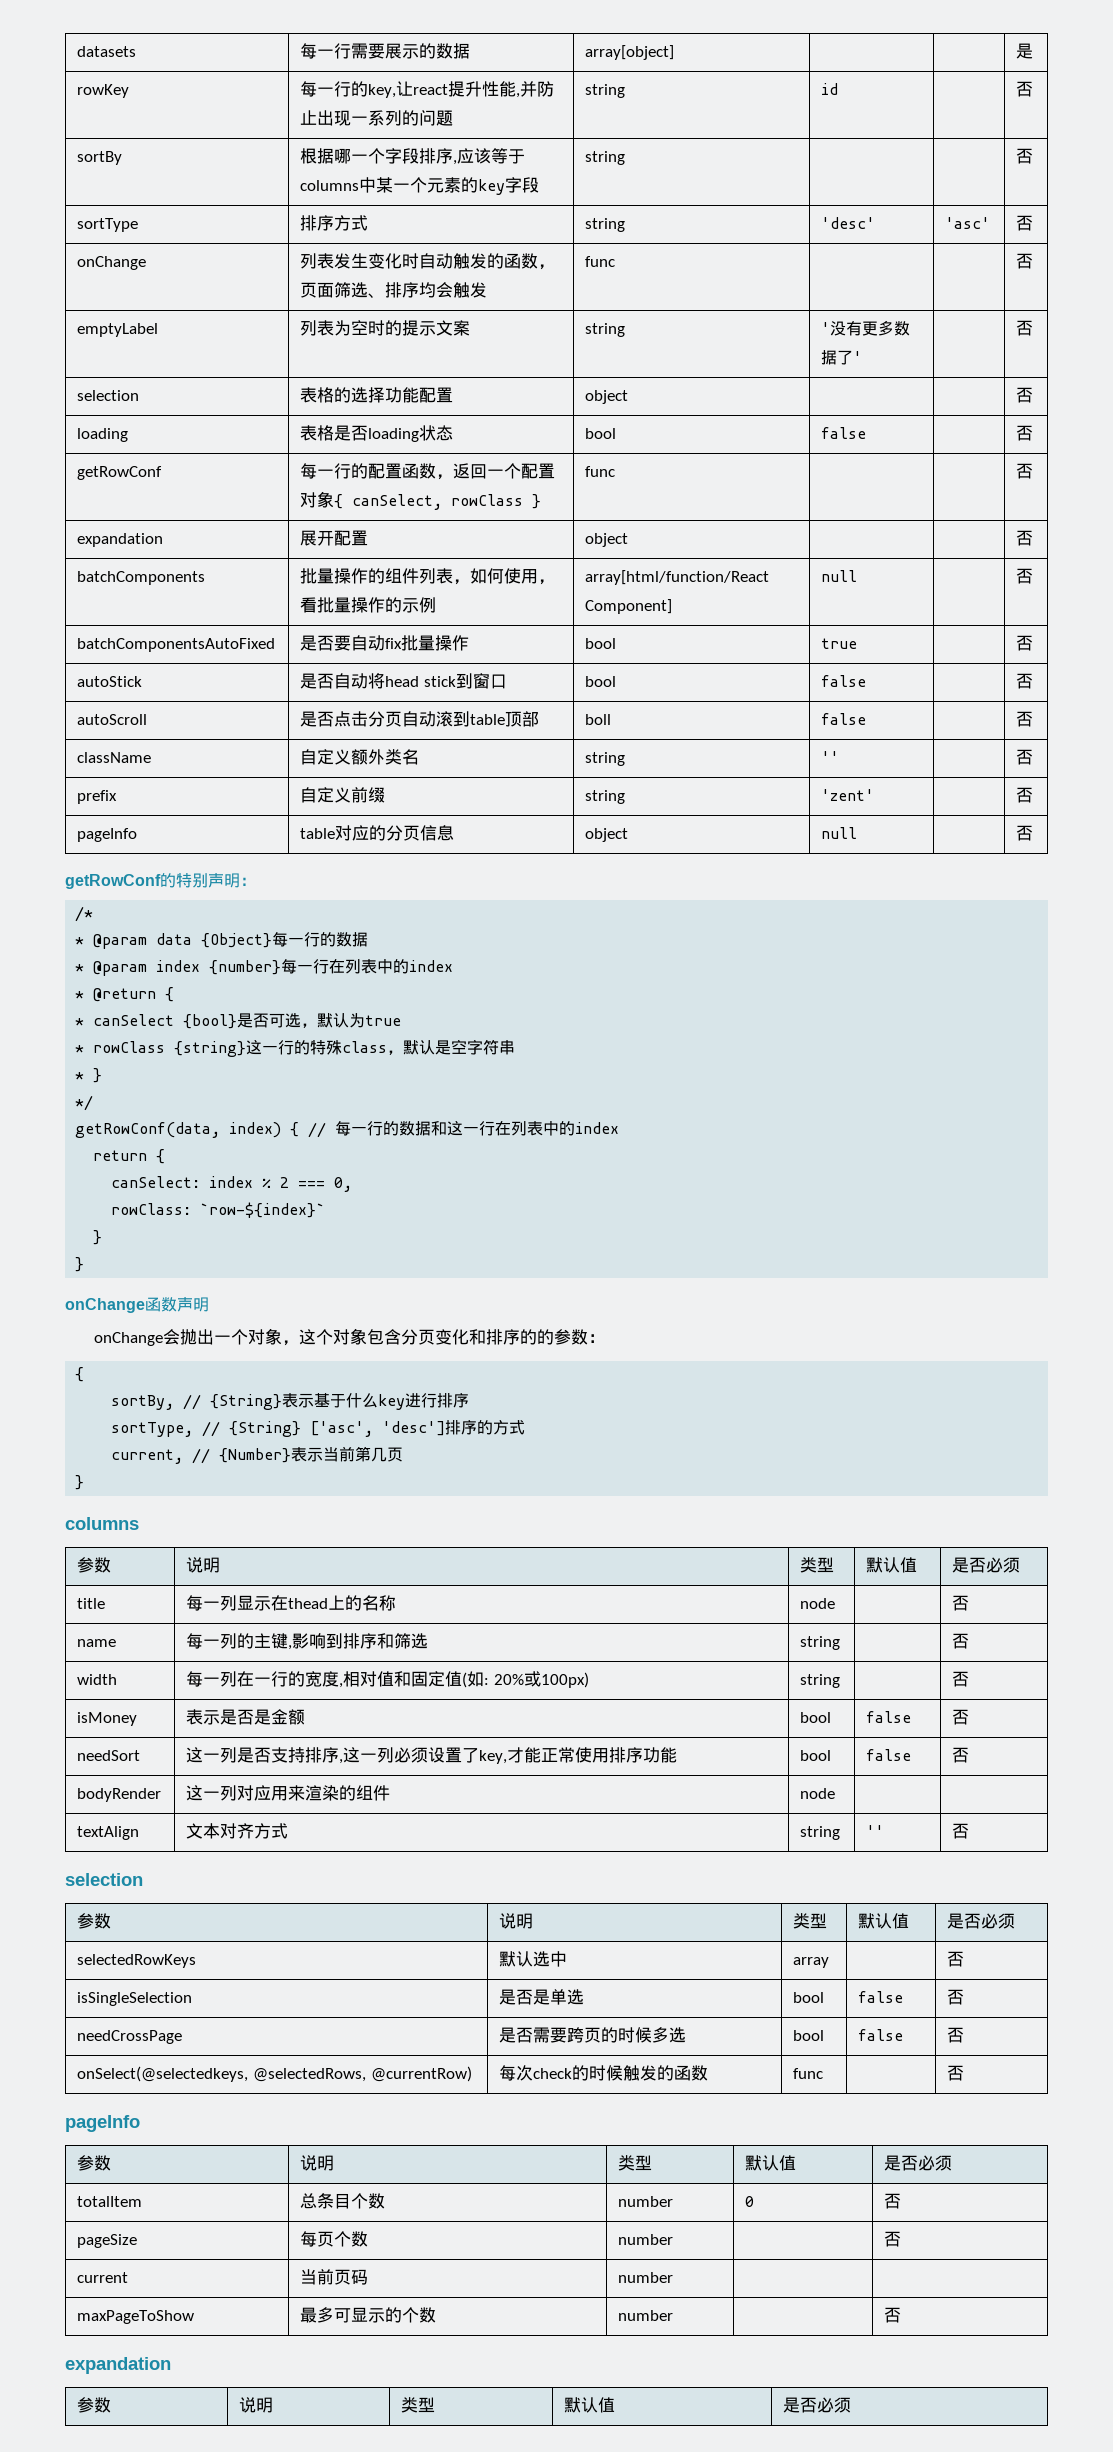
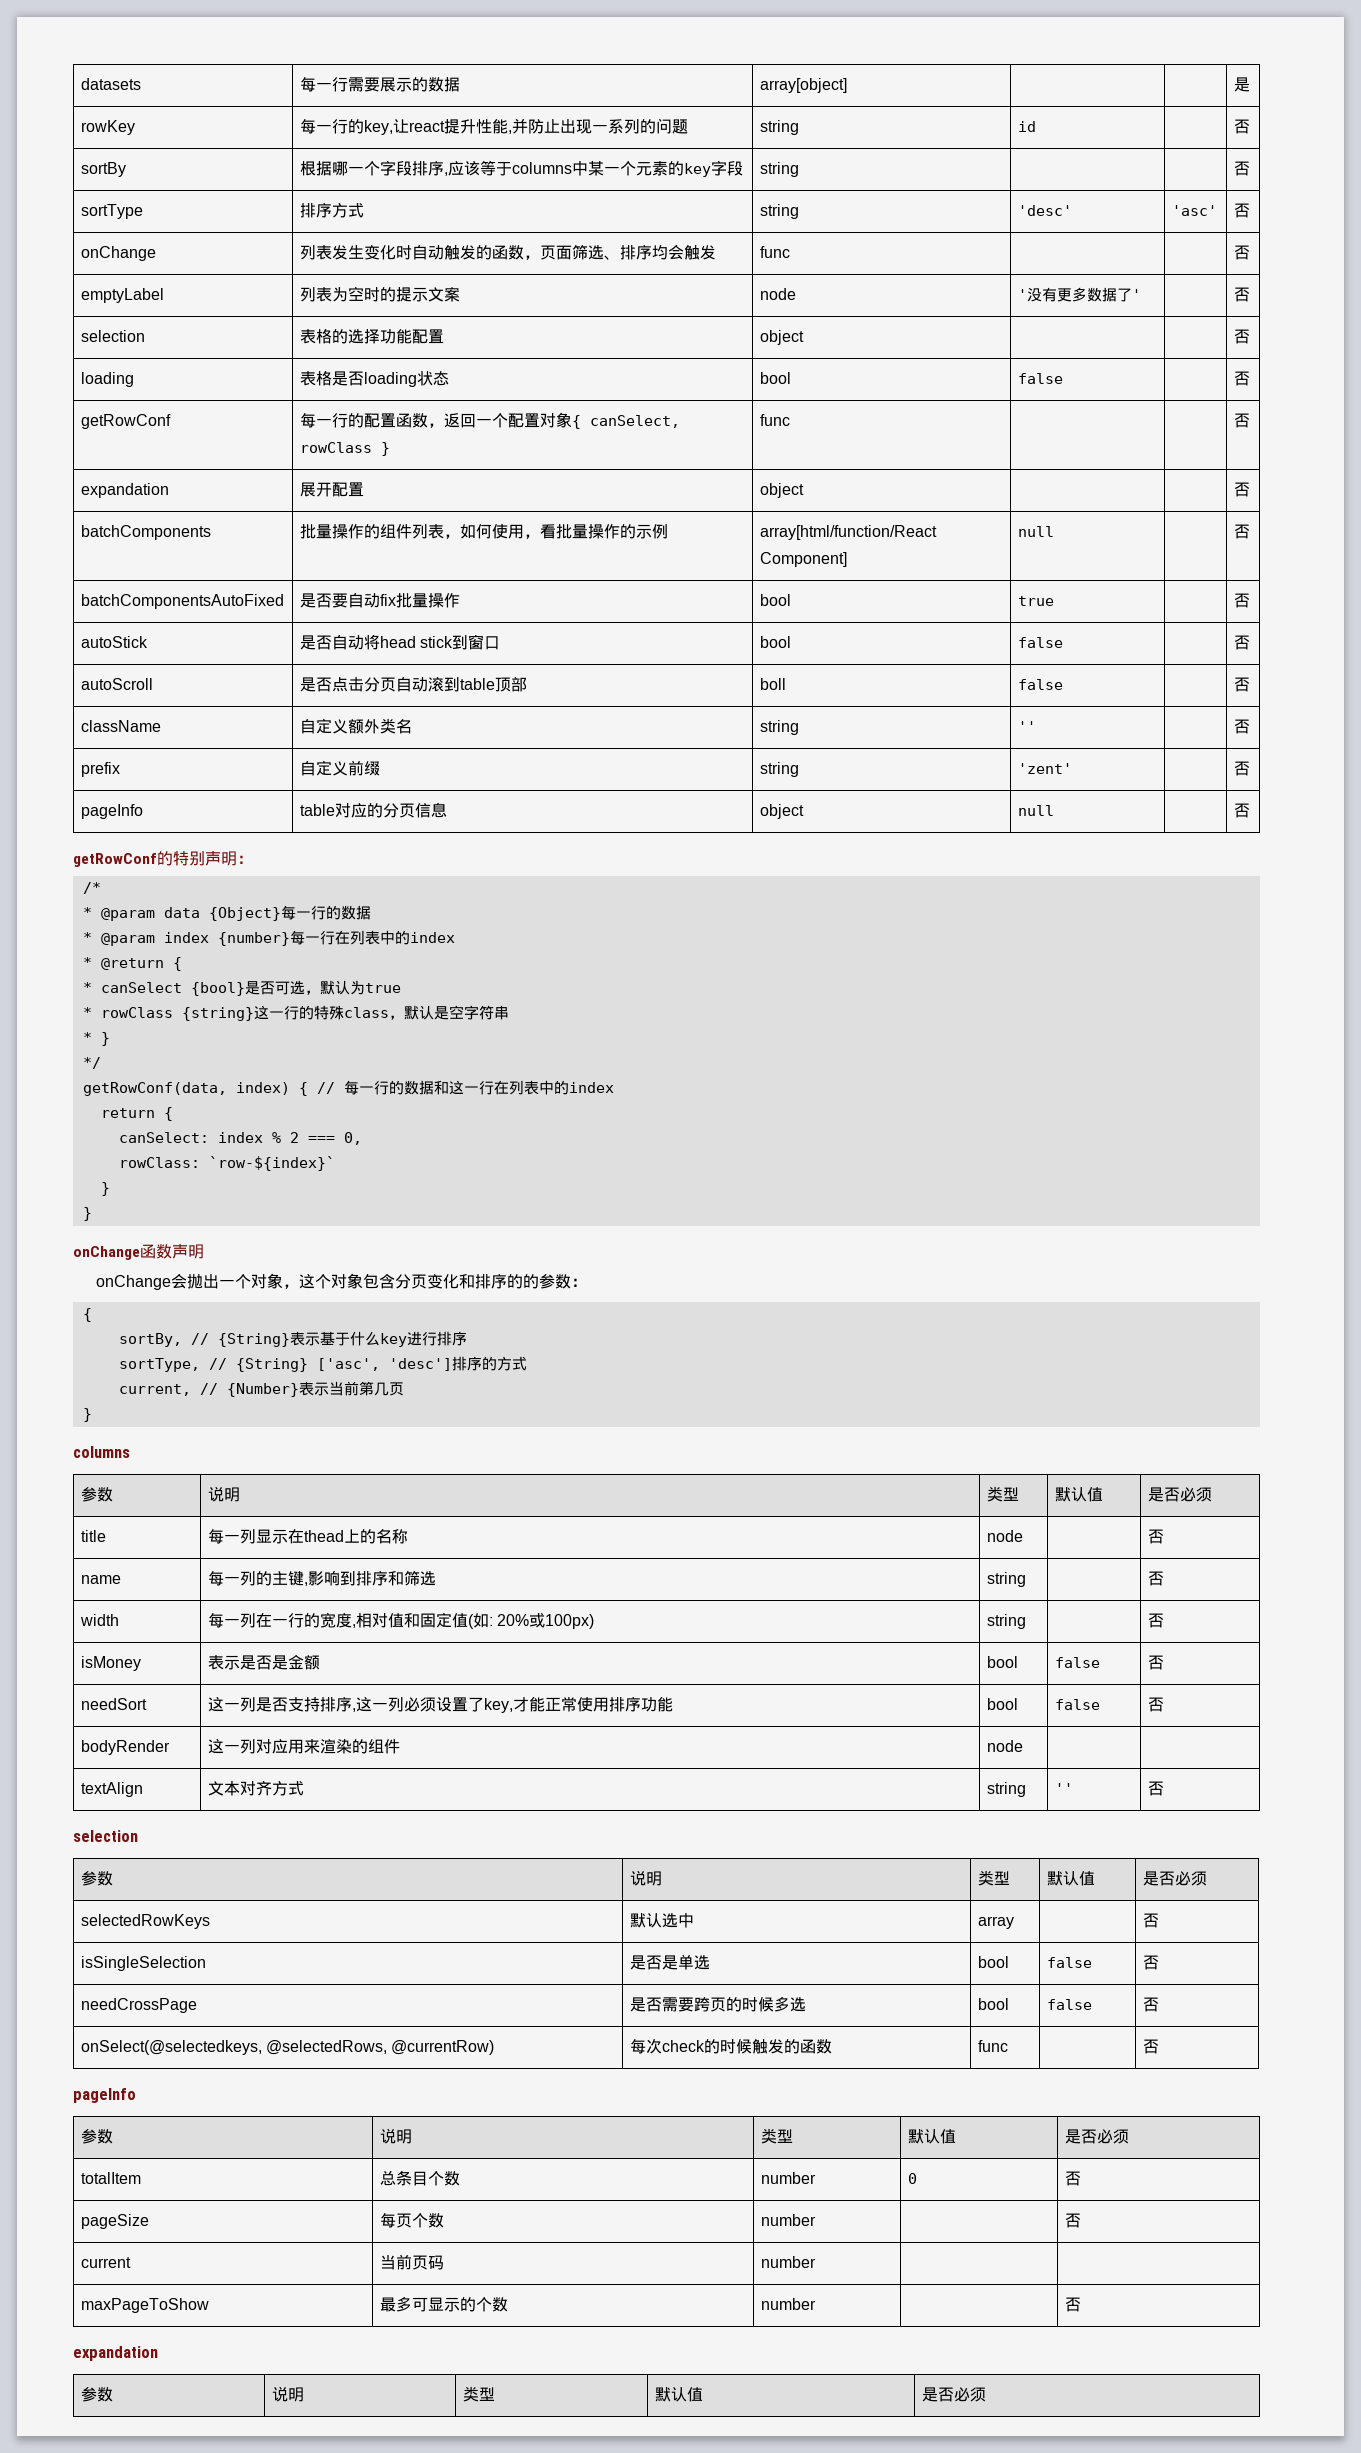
[585,323,626,337] string -> [759,288,796,300] node

